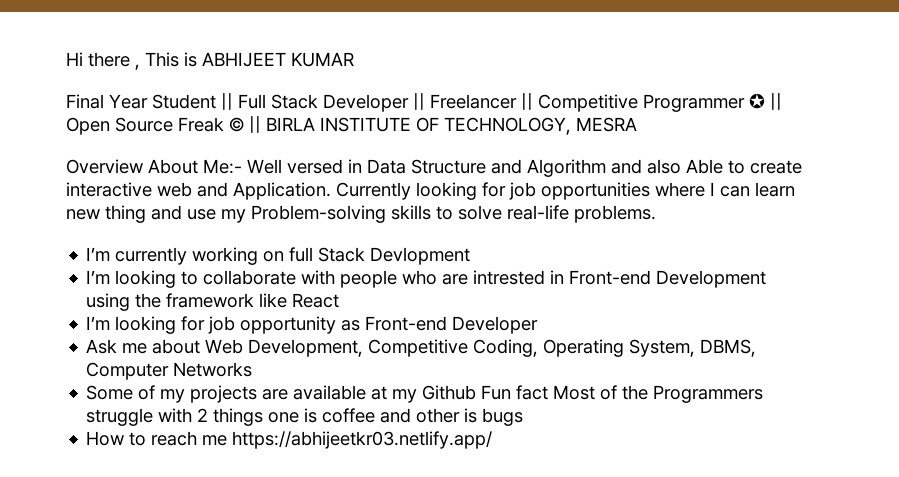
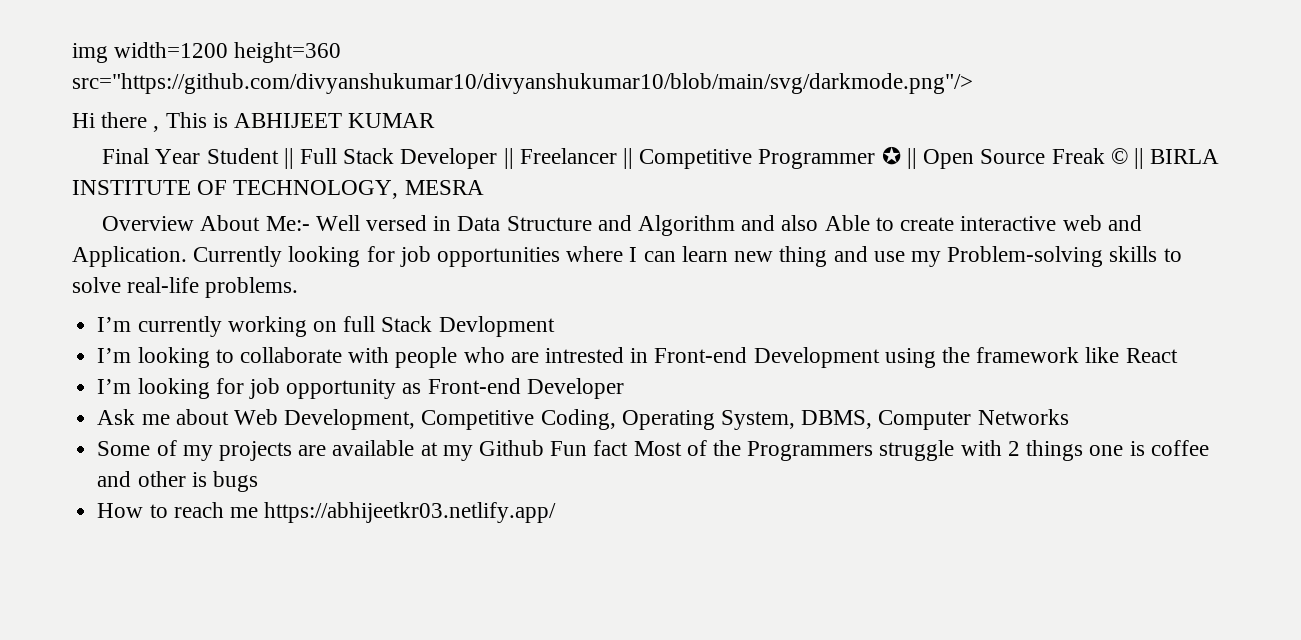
(66, 59) none -> [72,42,342,63] [72,73,973,94] img width=1200 height=360 src="https://github.com/divyanshukumar10/divyanshukumar10/blob/main/svg/darkmode.png"/> //

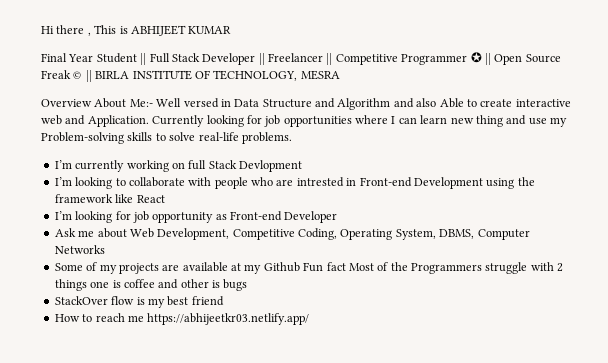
[72,42,342,63] [72,73,973,94] img width=1200 height=360 src="https://github.com/divyanshukumar10/divyanshukumar10/blob/main/svg/darkmode.png"/> // -> (41, 30) none
(258, 481) none -> [54,296,224,308] // StackOver flow is my best friend

